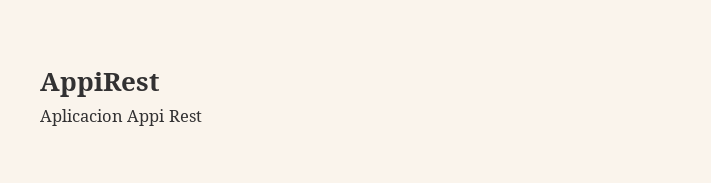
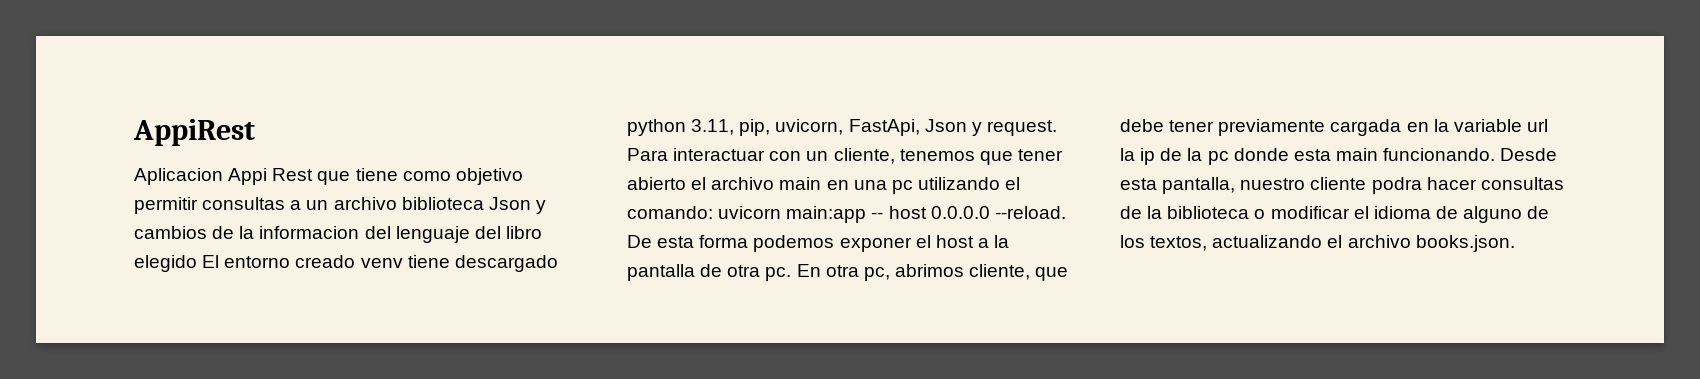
(202, 116) none -> [317,168,523,185] [134,197,546,214] [134,226,542,243] [134,255,558,272] [627,119,1057,136] [627,148,1063,165] [627,177,1021,194] [627,206,1066,223] [627,235,1010,252] [627,264,1069,281] [1120,119,1548,136] [1120,148,1558,165] [1120,177,1564,194] [1120,206,1550,223] [1120,235,1515,252] que tiene como objetivo permitir consultas a un archivo biblioteca Json y cambios de la informacion del lenguaje del libro elegido El entorno creado venv tiene descargado python 3.11, pip, uvicorn, FastApi, Json y request. Para interactuar con un cliente, tenemos que tener abierto el archivo main en una pc utilizando el comando: uvicorn main:app -- host 0.0.0.0 --reload. De esta forma podemos exponer el host a la pantalla de otra pc. En otra pc, abrimos cliente, que debe tener previamente cargada en la variable url la ip de la pc donde esta main funcionando. Desde esta pantalla, nuestro cliente podra hacer consultas de la biblioteca o modificar el idioma de alguno de los textos, actualizando el archivo books.json.

